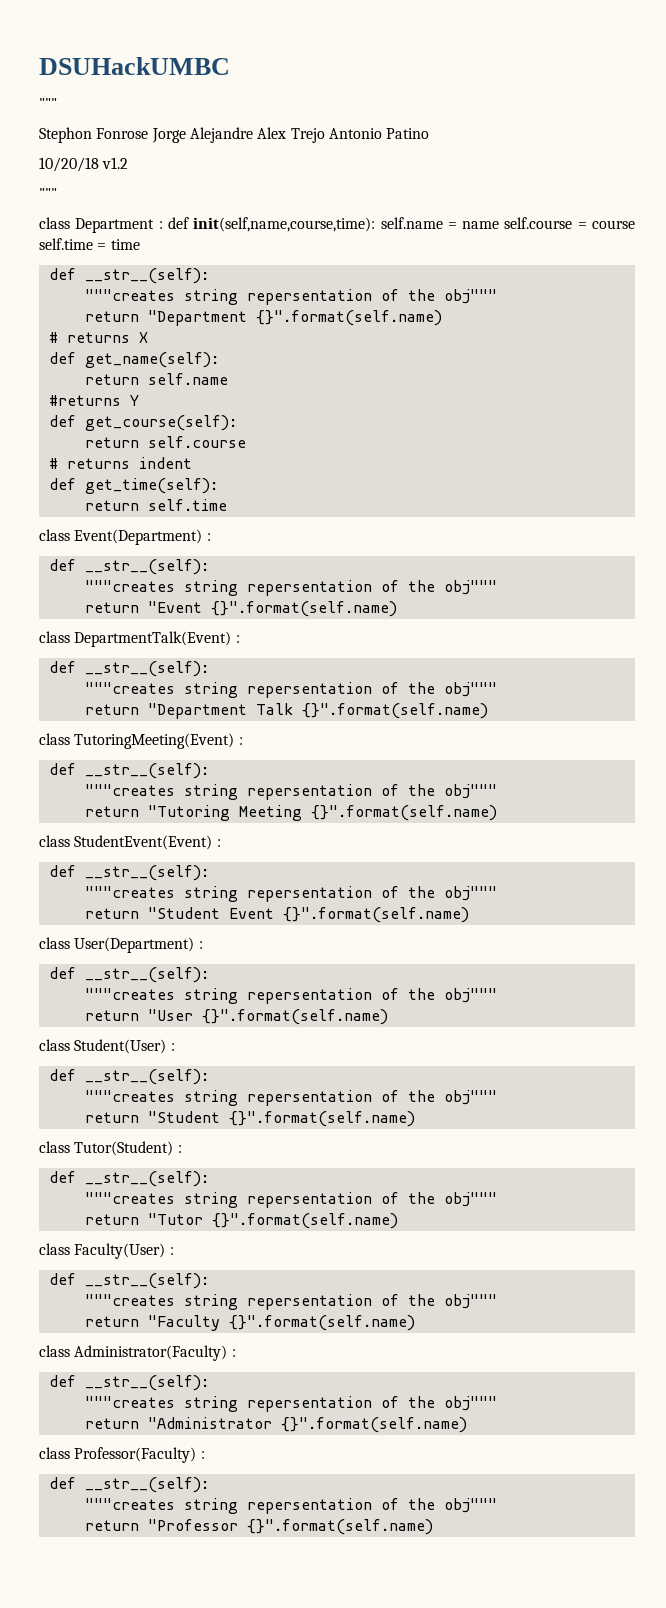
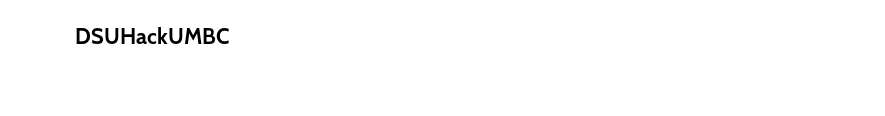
[39,98,57,109] [39,127,430,143] [39,157,129,172] [39,188,57,199] [39,217,635,233] [39,238,140,250] [48,268,209,284] [84,289,497,305] [84,310,442,326] [48,332,148,343] [48,352,219,368] [84,373,228,385] [48,395,139,406] [48,415,237,431] [84,436,246,448] [48,457,192,469] [48,478,218,494] [84,499,227,511] [39,529,211,545] [48,559,209,575] [84,580,497,596] [84,601,397,617] [39,631,240,647] [48,661,209,677] [84,682,497,698] [84,703,488,719] [39,733,243,749] [48,763,209,779] [84,784,497,800] [84,805,497,821] [39,835,221,850] [48,865,209,881] [84,886,497,902] [84,907,469,923] [39,937,203,953] [48,967,209,983] [84,988,497,1004] [84,1009,388,1025] [39,1039,175,1054] [48,1069,209,1085] [84,1090,497,1106] [84,1111,415,1127] [39,1141,182,1156] [48,1171,209,1187] [84,1192,497,1208] [84,1213,398,1229] [39,1243,174,1259] [48,1273,209,1289] [84,1294,497,1310] [84,1315,415,1331] [39,1345,236,1361] [48,1375,209,1391] [84,1396,497,1412] [84,1417,467,1433] [39,1447,205,1463] [48,1477,209,1493] [84,1498,497,1514] [84,1519,433,1535] // """ // Stephon Fonrose Jorge Alejandre Alex Trejo Antonio Patino // 10/20/18 v1.2 // """ // class Department : def init(self,name,course,time): self.name = name self.course = course self.time = time // def __str__(self): // """creates string repersentation of the obj""" // return "Department {}".format(self.name) // # returns X // def get_name(self): // return self.name // #returns Y // def get_course(self): // return self.course // # returns indent // def get_time(self): // return self.time // class Event(Department) : // def __str__(self): // """creates string repersentation of the obj""" // return "Event {}".format(self.name) // class DepartmentTalk(Event) : // def __str__(self): // """creates string repersentation of the obj""" // return "Department Talk {}".format(self.name) // class TutoringMeeting(Event) : // def __str__(self): // """creates string repersentation of the obj""" // return "Tutoring Meeting {}".format(self.name) // class StudentEvent(Event) : // def __str__(self): // """creates string repersentation of the obj""" // return "Student Event {}".format(self.name) // class User(Department) : // def __str__(self): // """creates string repersentation of the obj""" // return "User {}".format(self.name) // class Student(User) : // def __str__(self): // """creates string repersentation of the obj""" // return "Student {}".format(self.name) // class Tutor(Student) : // def __str__(self): // """creates string repersentation of the obj""" // return "Tutor {}".format(self.name) // class Faculty(User) : // def __str__(self): // """creates string repersentation of the obj""" // return "Faculty {}".format(self.name) // class Administrator(Faculty) : // def __str__(self): // """creates string repersentation of the obj""" // return "Administrator {}".format(self.name) // class Professor(Faculty) : // def __str__(self): // """creates string repersentation of the obj""" // return "Professor {}".format(self.name) -> (229, 35) none

